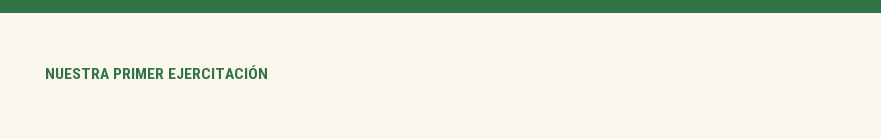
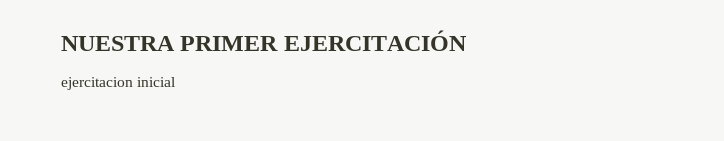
(269, 72) none -> [61,77,176,90] // ejercitacion inicial

